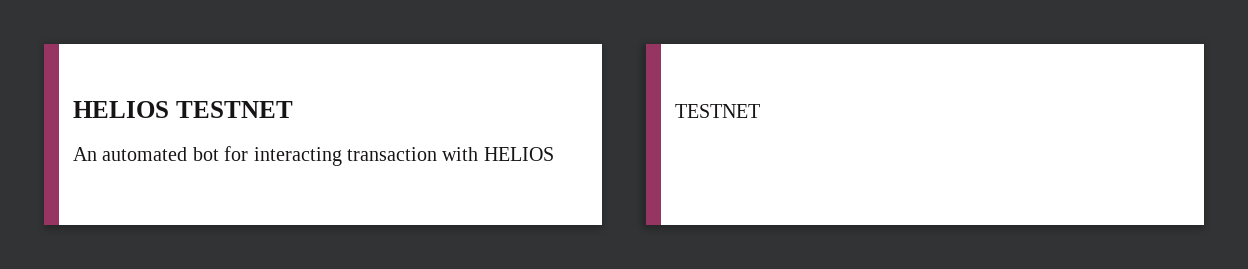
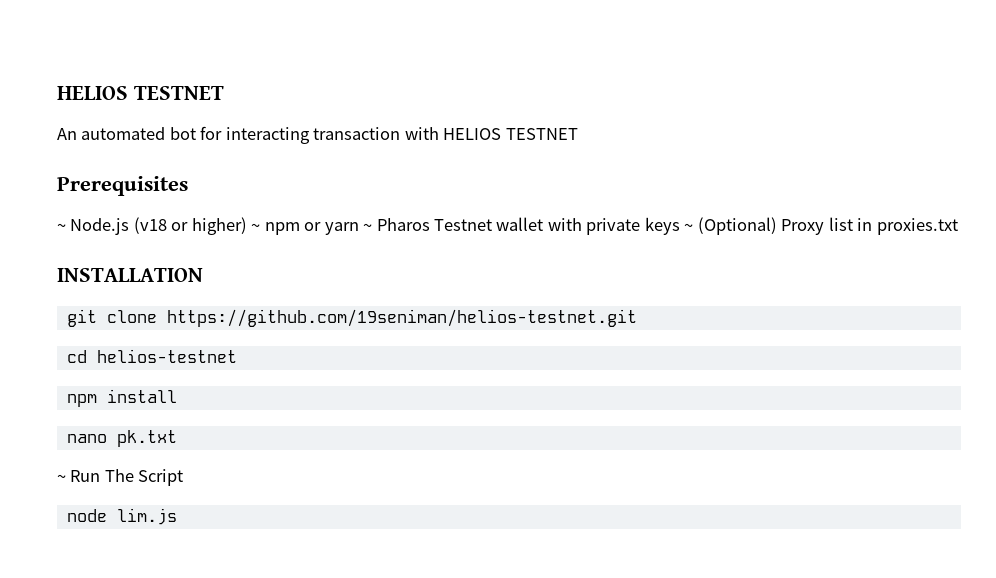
(760, 111) none -> [57,176,188,196] [57,217,958,235] [57,268,203,282] [66,309,637,327] [66,349,237,363] [66,389,177,407] [66,430,177,447] [57,469,184,486] [66,508,177,525] // Prerequisites // ~ Node.js (v18 or higher) ~ npm or yarn ~ Pharos Testnet wallet with private keys ~ (Optional) Proxy list in proxies.txt // INSTALLATION // git clone https://github.com/19seniman/helios-testnet.git // cd helios-testnet // npm install // nano pk.txt // ~ Run The Script // node lim.js

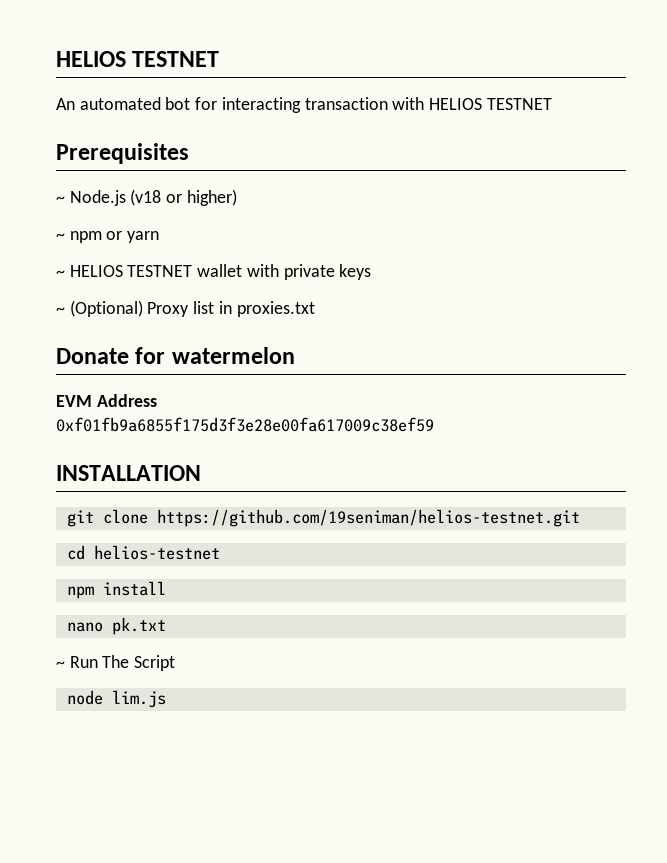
(247, 226) none -> (237, 197) //
[363,218,493,231] ~ Pharos Testnet -> [56,265,193,277] // ~ HELIOS TESTNET
(680, 226) none -> (372, 272) //
(958, 226) none -> [56,347,295,364] [56,394,157,407] [56,417,434,432] // Donate for watermelon // EVM Address // 0xf01fb9a6855f175d3f3e28e00fa617009c38ef59

